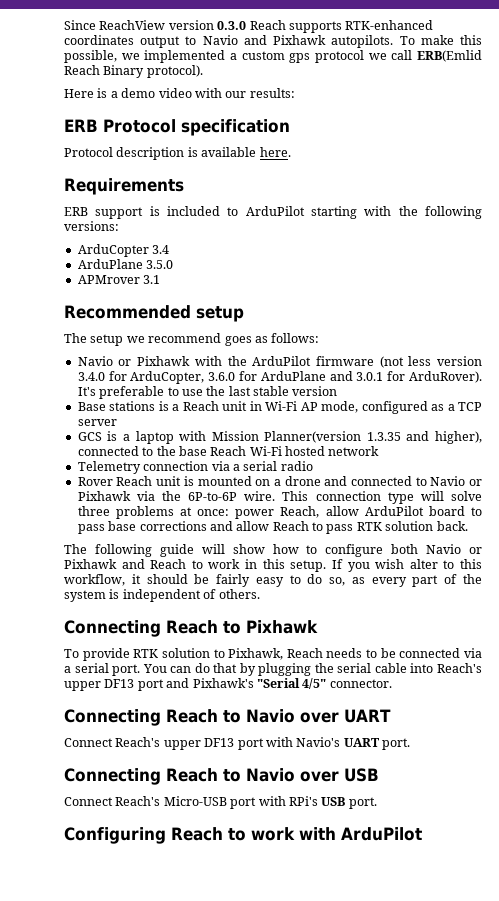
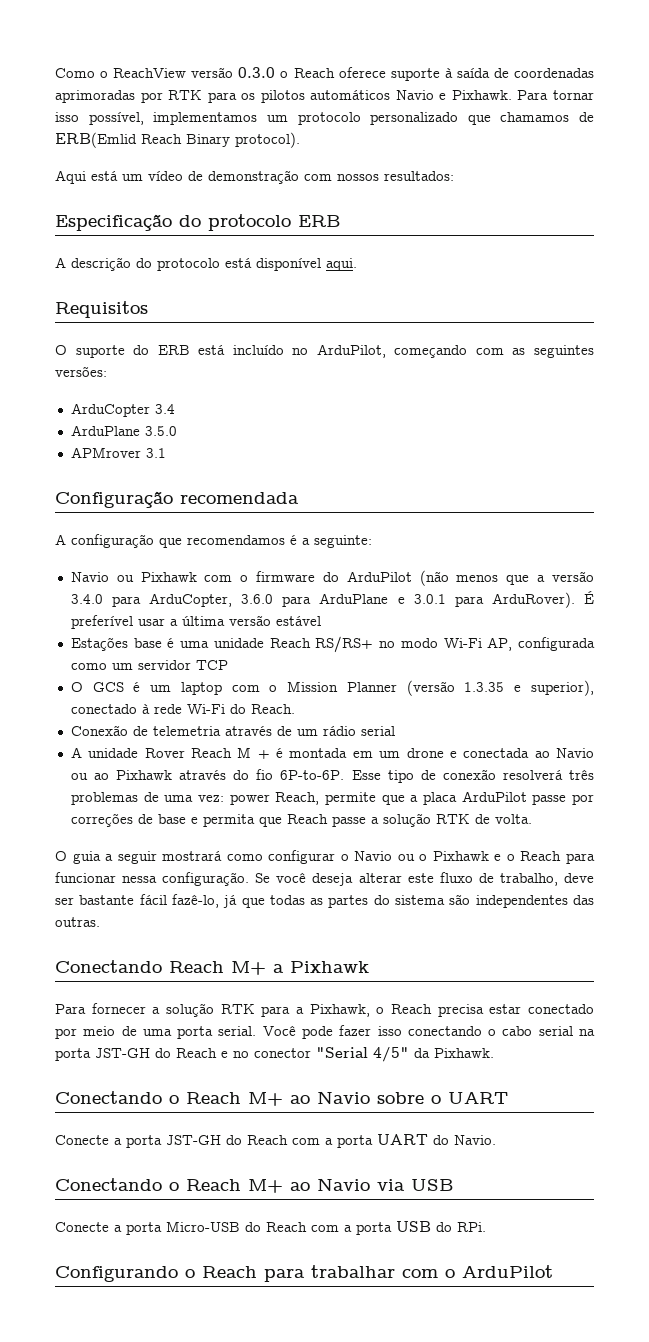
[64,20,434,33] [64,35,483,48] [64,50,482,63] [64,65,203,78] [64,88,295,98] [64,119,290,136] [64,147,291,160] [64,178,184,195] [64,206,482,219] [64,221,119,231] Since ReachView version 0.3.0 Reach supports RTK-enhanced coordinates output to Navio and Pixhawk autopilots. To make this possible, we implemented a custom gps protocol we call ERB(Emlid Reach Binary protocol). // Here is a demo video with our results: // ERB Protocol specification // Protocol description is available here. // Requirements // ERB support is included to ArduPilot starting with the following versions: -> [55,67,594,81] [55,90,594,103] [55,112,594,125] [55,132,300,148] [55,170,454,184] [55,214,341,231] [55,257,357,271] [55,301,148,318] [55,344,594,358] [55,366,107,377] Como o ReachView versão 0.3.0 o Reach oferece suporte à saída de coordenadas aprimoradas por RTK para os pilotos automáticos Navio e Pixhawk. Para tornar isso possível, implementamos um protocolo personalizado que chamamos de ERB(Emlid Reach Binary protocol). // Aqui está um vídeo de demonstração com nossos resultados: // Especificação do protocolo ERB // A descrição do protocolo está disponível aqui. // Requisitos // O suporte do ERB está incluído no ArduPilot, começando com as seguintes versões:
[64,305,244,322] [64,333,320,346] [77,356,483,368] [77,371,482,384] [77,386,338,399] [77,401,482,414] [77,419,117,426] [77,431,482,444] [77,446,380,456] [77,461,313,474] [77,476,482,486] [77,491,483,504] [77,506,483,519] [77,521,468,534] [64,544,482,557] [64,559,483,572] [64,574,483,587] [64,589,260,602] [64,620,318,637] [64,648,482,661] [64,663,483,676] [64,678,392,691] [64,709,391,726] [64,737,410,750] [64,768,379,785] [64,796,377,809] [64,827,336,844] Recommended setup // The setup we recommend goes as follows: // Navio or Pixhawk with the ArduPilot firmware (not less version 3.4.0 for ArduCopter, 3.6.0 for ArduPlane and 3.0.1 for ArduRover). It's preferable to use the last stable version // Base stations is a Reach unit in Wi-Fi AP mode, configured as a TCP server // GCS is a laptop with Mission Planner(version 1.3.35 and higher), connected to the base Reach Wi-Fi hosted network // Telemetry connection via a serial radio // Rover Reach unit is mounted on a drone and connected to Navio or Pixhawk via the 6P-to-6P wire. This connection type will solve three problems at once: power Reach, allow ArduPilot board to pass base corrections and allow Reach to pass RTK solution back. // The following guide will show how to configure both Navio or Pixhawk and Reach to work in this setup. If you wish alter to this workflow, it should be fairly easy to do so, as every part of the system is independent of others. // Connecting Reach to Pixhawk // To provide RTK solution to Pixhawk, Reach needs to be connected via a serial port. You can do that by plugging the serial cable into Reach's upper DF13 port and Pixhawk's "Serial 4/5" connector. // Connecting Reach to Navio over UART // Connect Reach's upper DF13 port with Navio's UART port. // Connecting Reach to Navio over USB // Connect Reach's Micro-USB port with RPi's USB port. // Configuring Reach to work with -> [55,491,299,508] [55,534,372,548] [70,570,594,586] [70,591,594,608] [70,615,321,629] [70,636,595,653] [70,660,228,670] [70,680,594,696] [70,704,295,714] [70,725,395,736] [70,747,594,759] [70,769,594,783] [70,791,595,805] [70,813,532,827] [55,850,596,864] [55,872,594,886] [55,894,595,908] [55,917,100,927] [55,960,369,975] [55,1003,594,1017] [55,1025,595,1039] [55,1047,494,1062] [55,1091,508,1106] [55,1134,496,1148] [55,1178,454,1193] [55,1221,486,1235] [55,1265,455,1282] Configuração recomendada // A configuração que recomendamos é a seguinte: // Navio ou Pixhawk com o firmware do ArduPilot (não menos que a versão 3.4.0 para ArduCopter, 3.6.0 para ArduPlane e 3.0.1 para ArduRover). É preferível usar a última versão estável // Estações base é uma unidade Reach RS/RS+ no modo Wi-Fi AP, configurada como um servidor TCP // O GCS é um laptop com o Mission Planner (versão 1.3.35 e superior), conectado à rede Wi-Fi do Reach. // Conexão de telemetria através de um rádio serial // A unidade Rover Reach M + é montada em um drone e conectada ao Navio ou ao Pixhawk através do fio 6P-to-6P. Esse tipo de conexão resolverá três problemas de uma vez: power Reach, permite que a placa ArduPilot passe por correções de base e permita que Reach passe a solução RTK de volta. // O guia a seguir mostrará como configurar o Navio ou o Pixhawk e o Reach para funcionar nessa configuração. Se você deseja alterar este fluxo de trabalho, deve ser bastante fácil fazê-lo, já que todas as partes do sistema são independentes das outras. // Conectando Reach M+ a Pixhawk // Para fornecer a solução RTK para a Pixhawk, o Reach precisa estar conectado por meio de uma porta serial. Você pode fazer isso conectando o cabo serial na porta JST-GH do Reach e no conector "Serial 4/5" da Pixhawk. // Conectando o Reach M+ ao Navio sobre o UART // Conecte a porta JST-GH do Reach com a porta UART do Navio. // Conectando o Reach M+ ao Navio via USB // Conecte a porta Micro-USB do Reach com a porta USB do RPi. // Configurando o Reach para trabalhar com o

